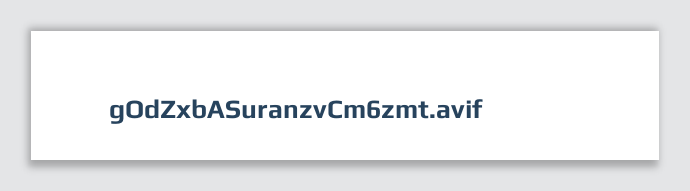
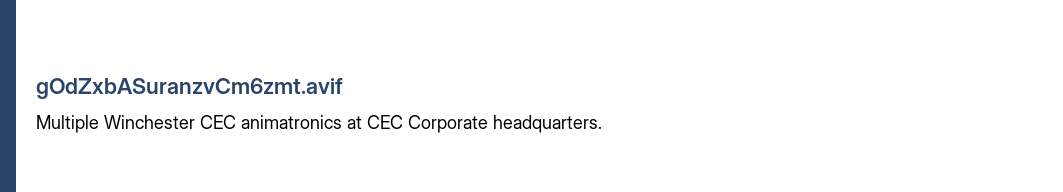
(483, 111) none -> [36,115,602,133] // Multiple Winchester CEC animatronics at CEC Corporate headquarters.

